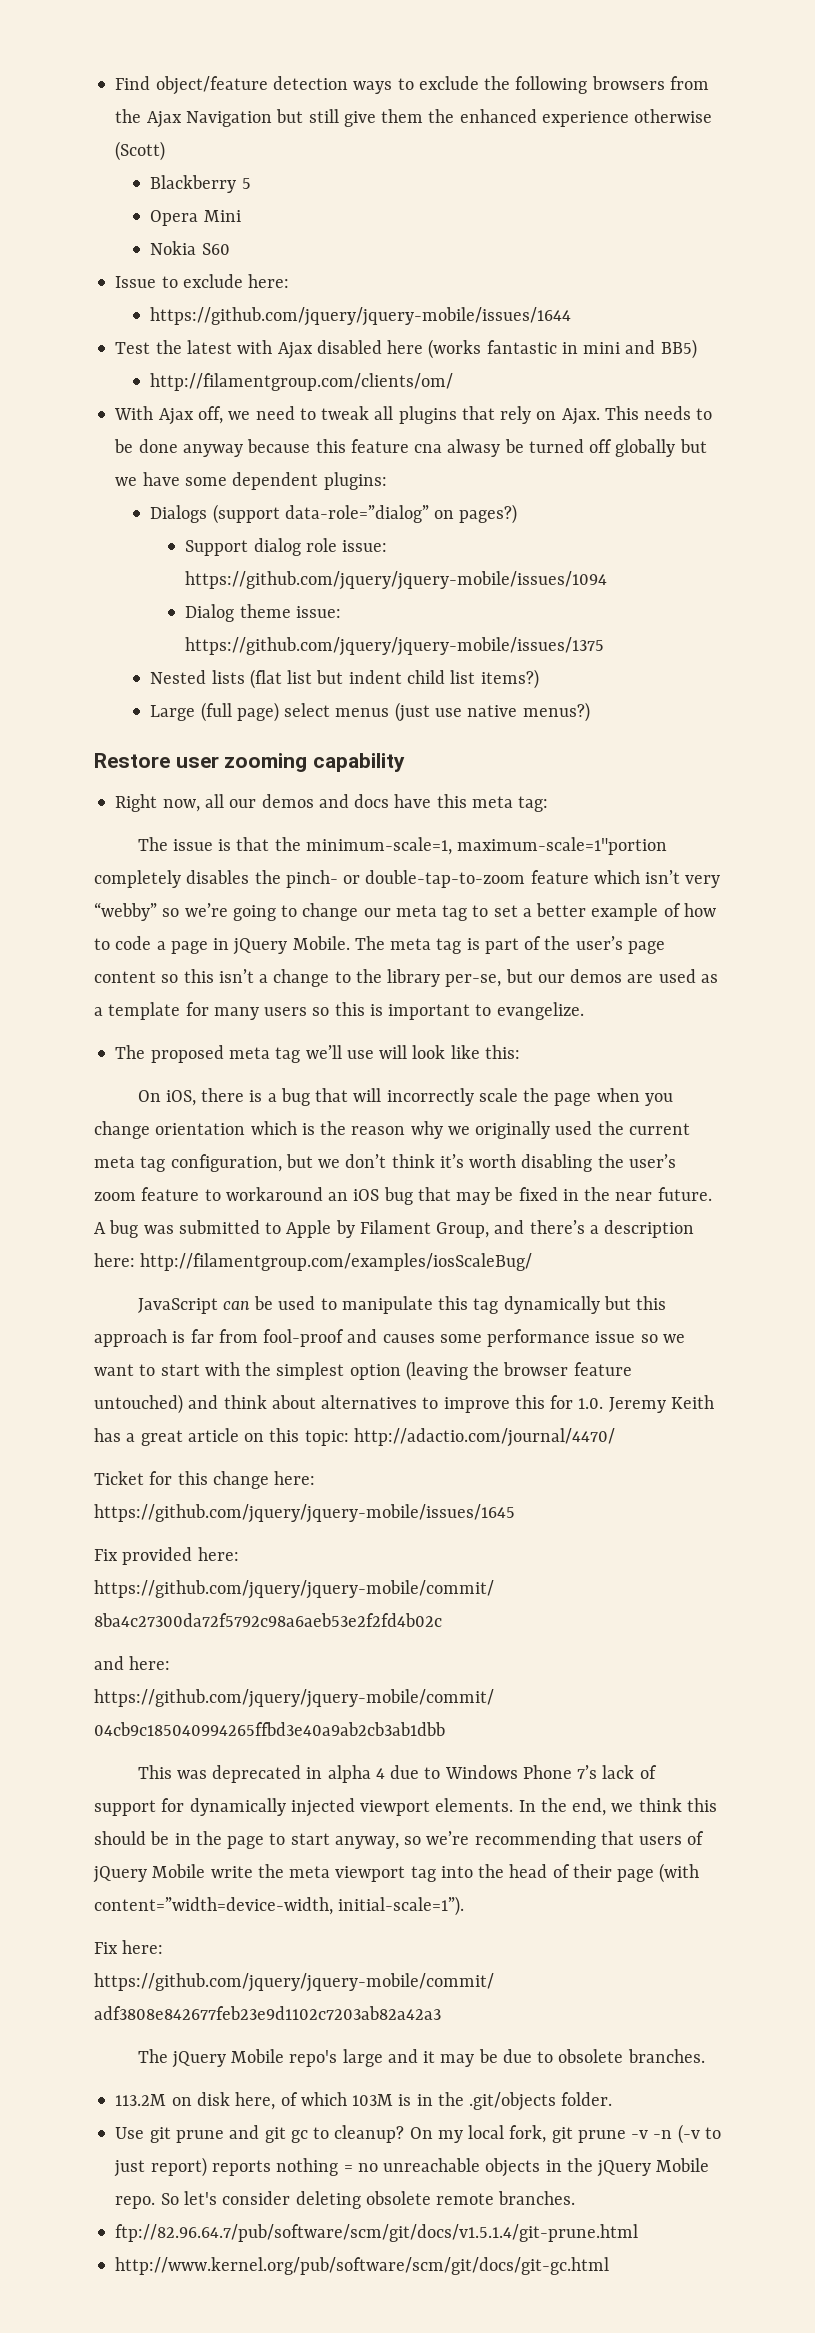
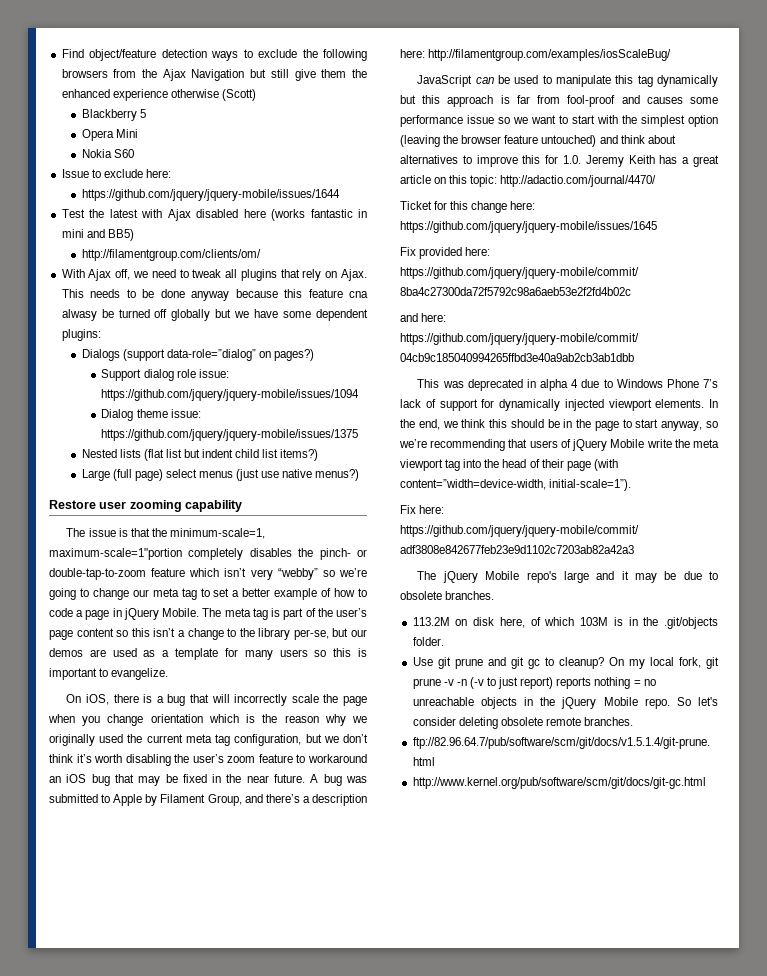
[115,794,549,812] // Right now, all our demos and docs have this meta tag: -> (243, 506) none
[115,1045,520,1063] // The proposed meta tag we’ll use will look like this: -> (169, 674) none

